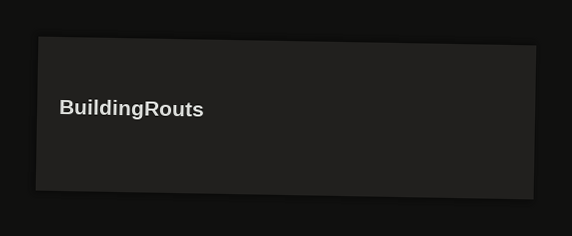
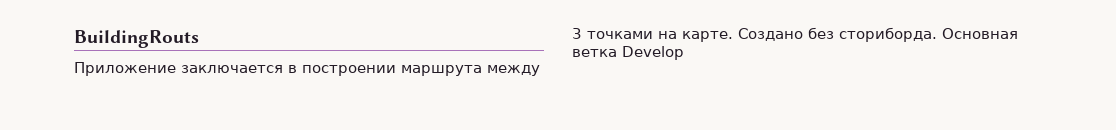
(205, 109) none -> [74,62,540,76] [572,27,1018,42] [572,46,684,60] // Приложение заключается в построении маршрута между 3 точками на карте. Создано без сториборда. Основная ветка Develop

